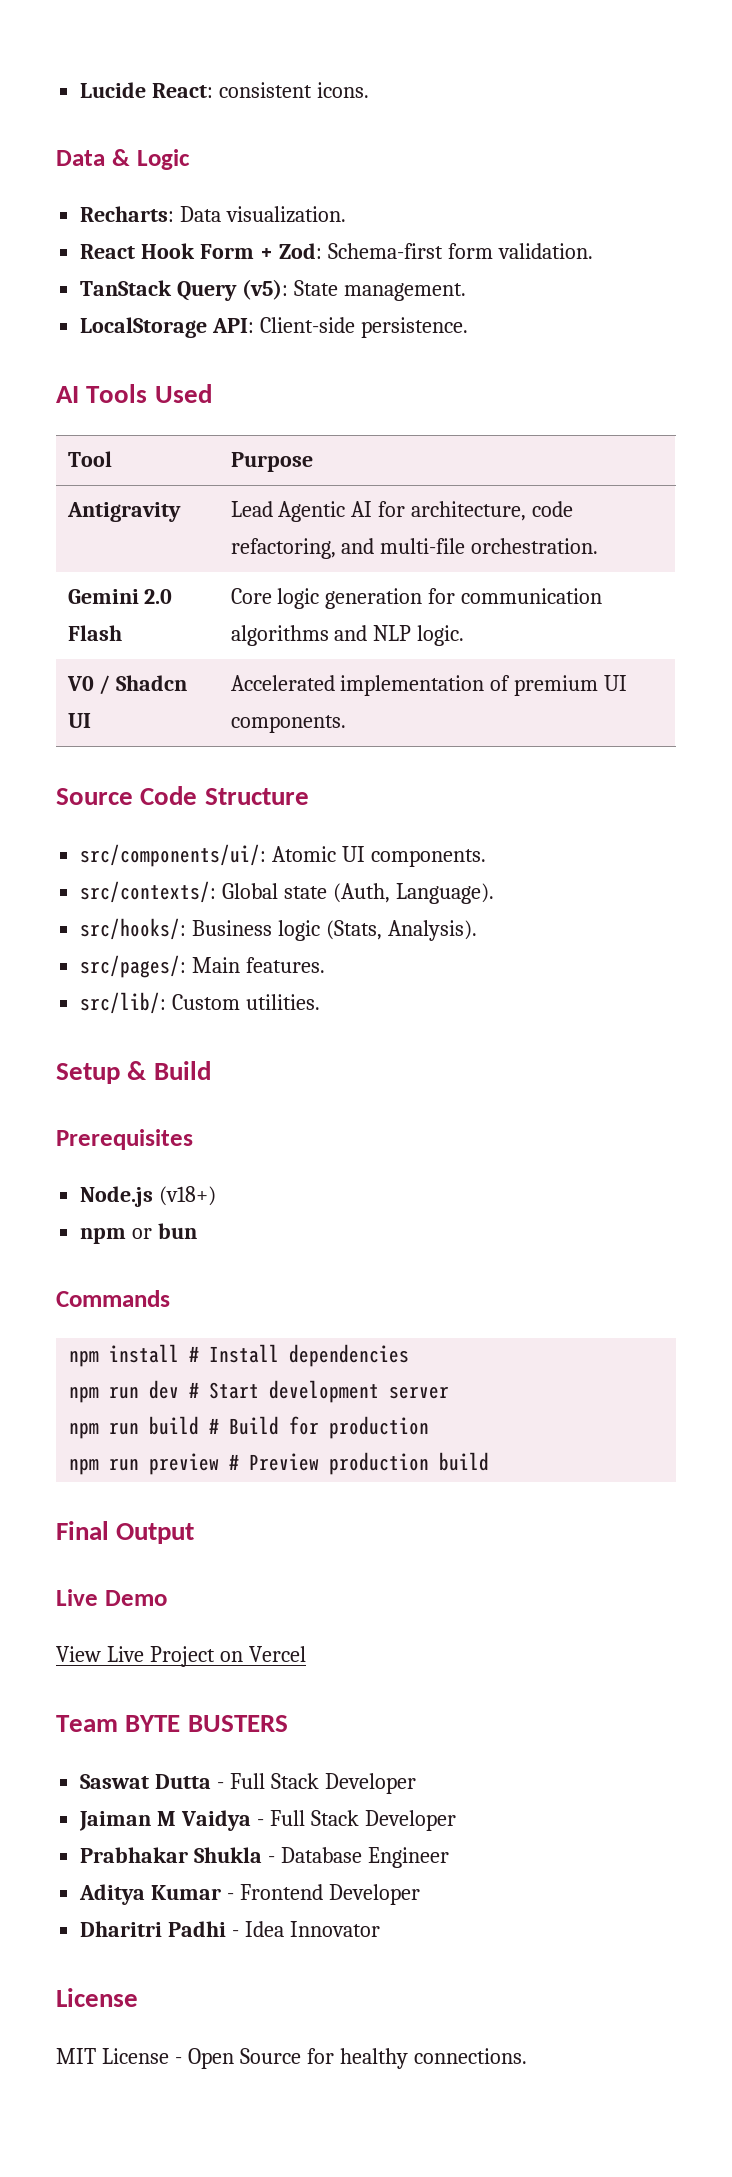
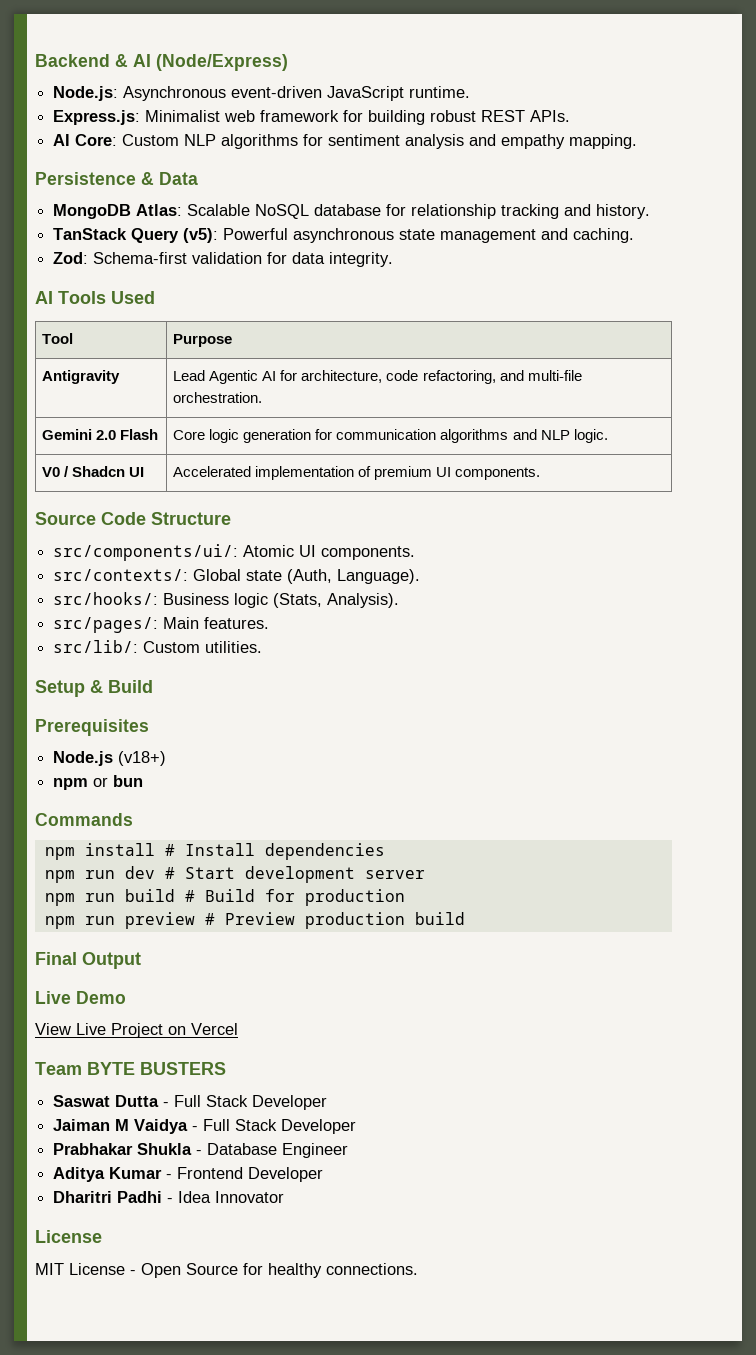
[80,82,370,98] [56,149,190,170] [80,206,347,223] [80,243,593,259] [80,279,466,301] [80,317,469,338] Lucide React: consistent icons. // Data & Logic // Recharts: Data visualization. // React Hook Form + Zod: Schema-first form validation. // TanStack Query (v5): State management. // LocalStorage API: Client-side persistence. -> [35,54,288,71] [53,86,471,101] [53,110,571,125] [53,134,638,149] [35,172,198,185] [53,204,651,219] [53,228,635,243] [53,252,394,267] Backend & AI (Node/Express) // Node.js: Asynchronous event-driven JavaScript runtime. // Express.js: Minimalist web framework for building robust REST APIs. // AI Core: Custom NLP algorithms for sentiment analysis and empathy mapping. // Persistence & Data // MongoDB Atlas: Scalable NoSQL database for relationship tracking and history. // TanStack Query (v5): Powerful asynchronous state management and caching. // Zod: Schema-first validation for data integrity.

